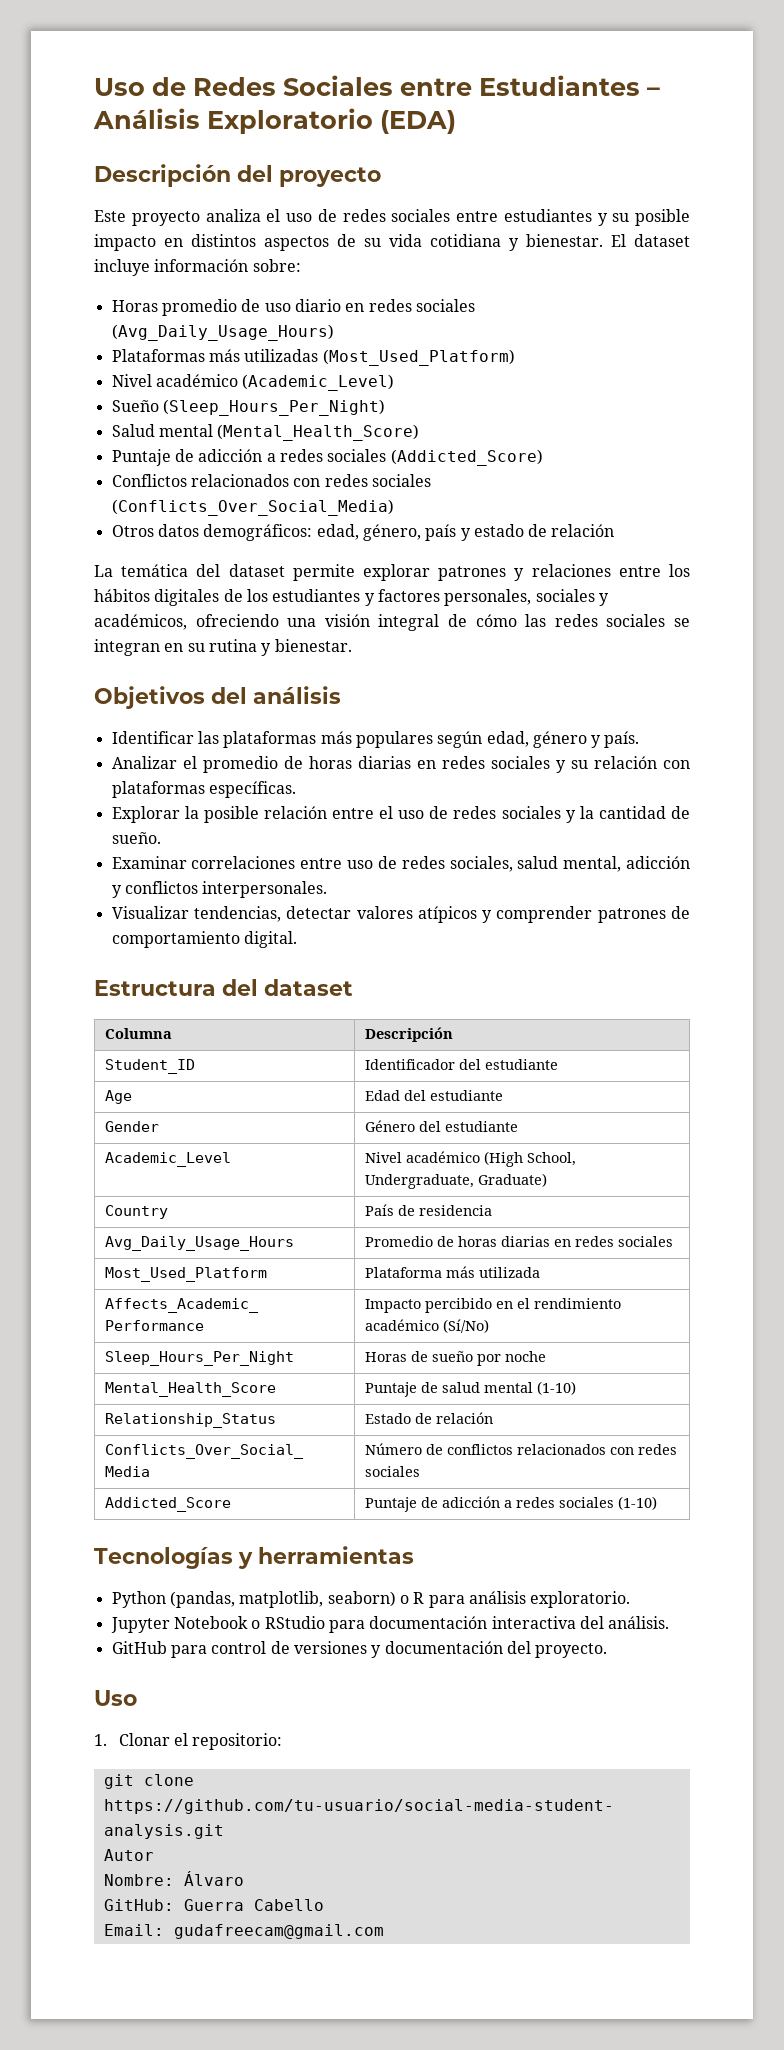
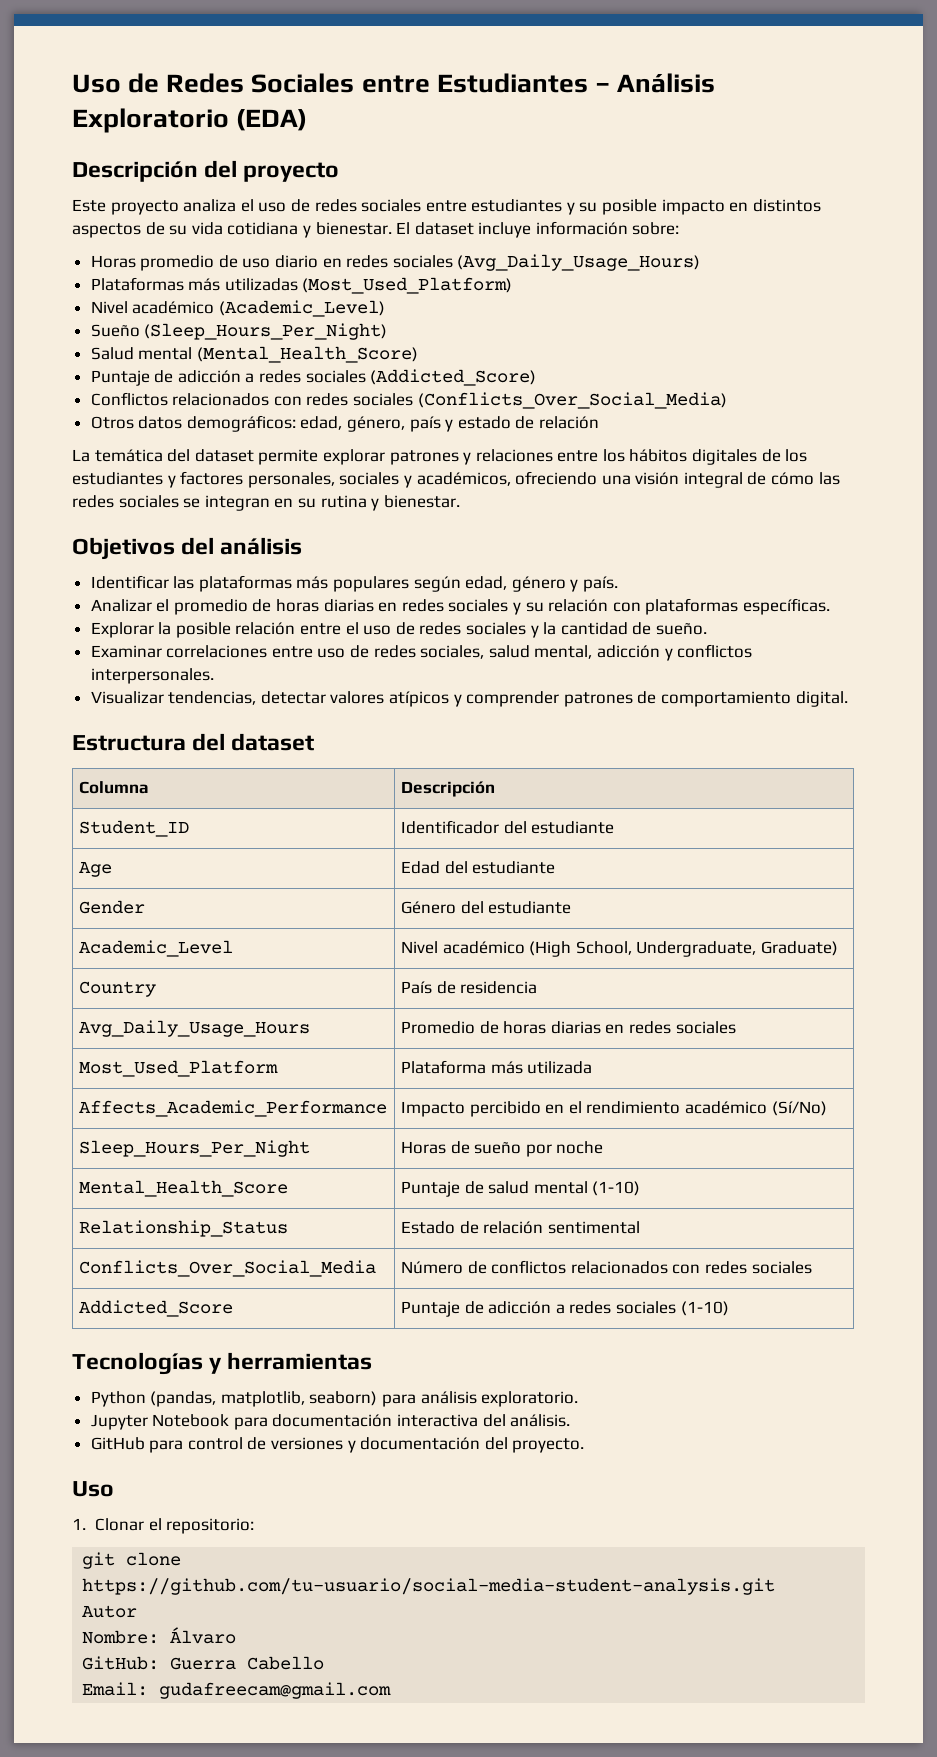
(494, 1418) none -> [547,1221,640,1234] sentimental
[399,1592,425,1604] o R -> (378, 1398) none
[251,1616,325,1629] o RStudio -> (230, 1420) none

